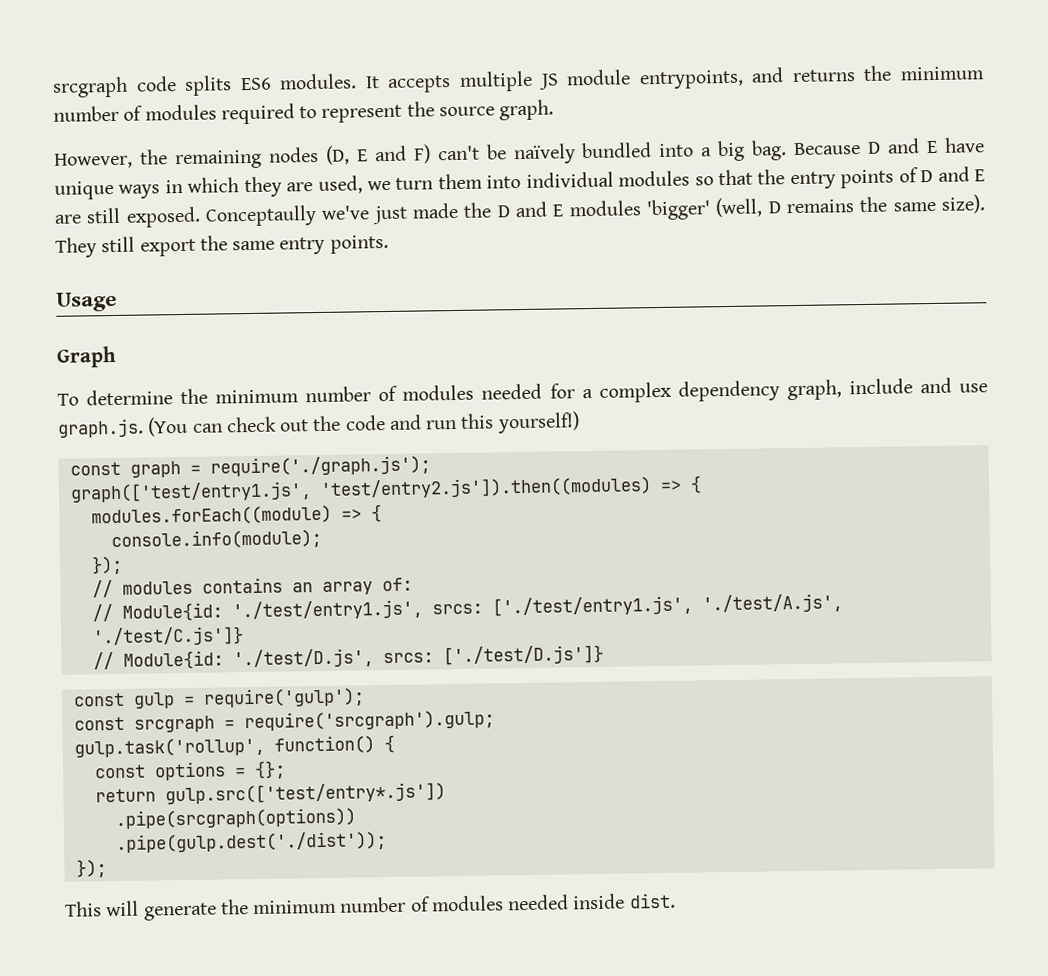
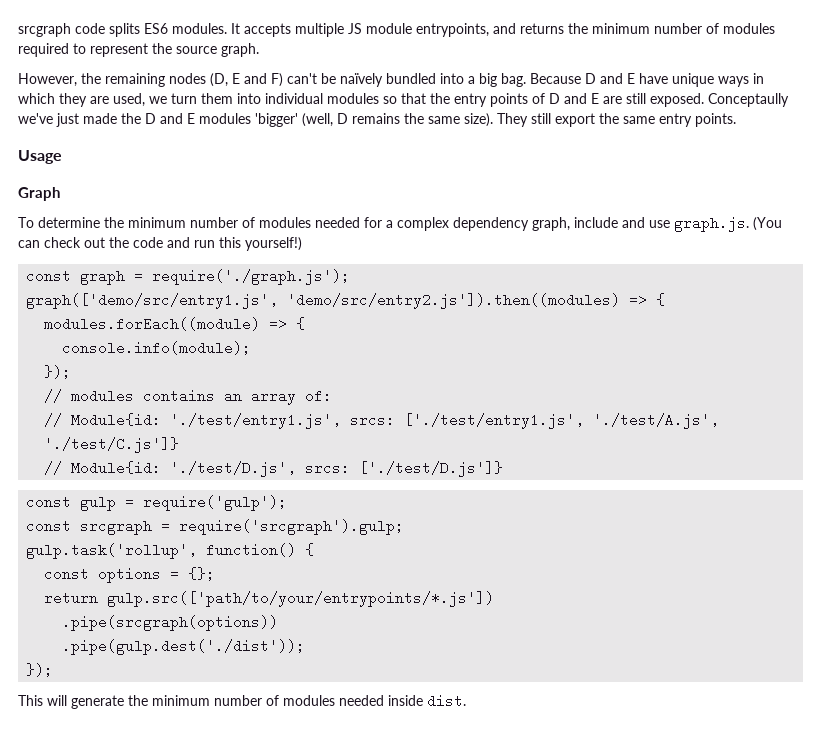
[69,476,652,503] graph(['test/entry1.js', 'test/entry2.js']).then((modules) -> [26,293,621,309] graph(['demo/src/entry1.js', 'demo/src/entry2.js']).then((modules)
[164,782,446,805] gulp.src(['test/entry*.js']) -> [107,591,495,607] gulp.src(['path/to/your/entrypoints/*.js'])

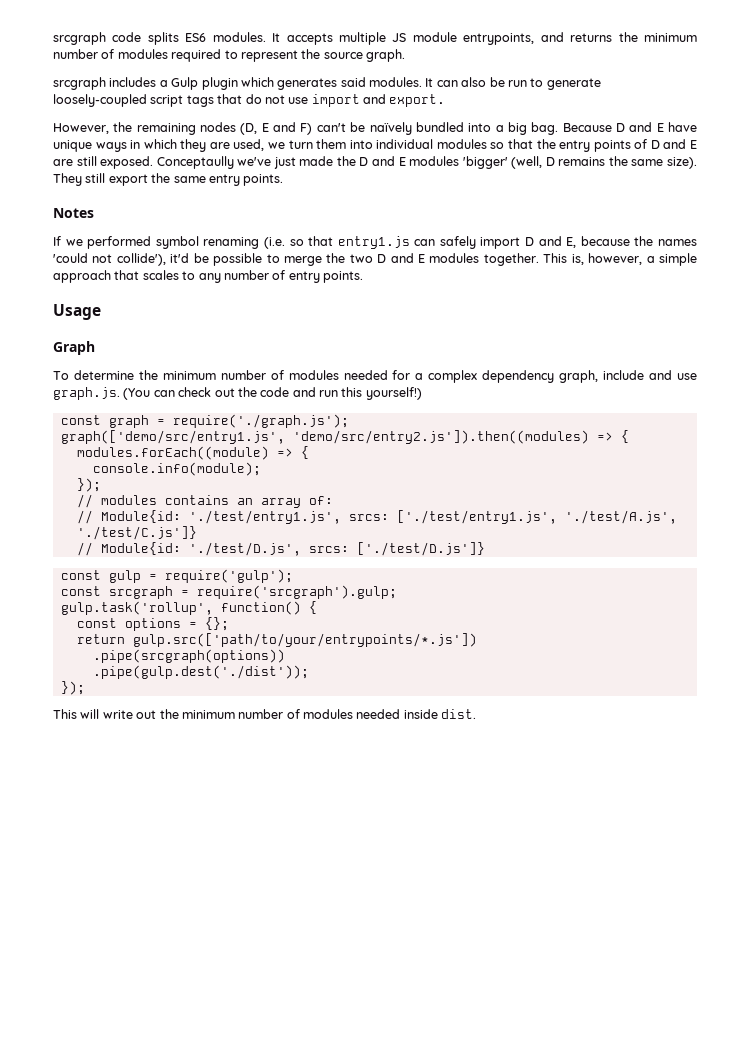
(259, 50) none -> [53,77,601,90] [53,94,446,107] // srcgraph includes a Gulp plugin which generates said modules. It can also be run to generate loosely-coupled script tags that do not use import and export.
(736, 120) none -> [53,208,94,218] [53,236,697,249] [53,253,698,266] [53,270,363,283] // Notes // If we performed symbol renaming (i.e. so that entry1.js can safely import D and E, because the names 'could not collide'), it'd be possible to merge the two D and E modules together. This is, however, a simple approach that scales to any number of entry points.
[71,695,124,709] generate -> [102,710,157,719] write out

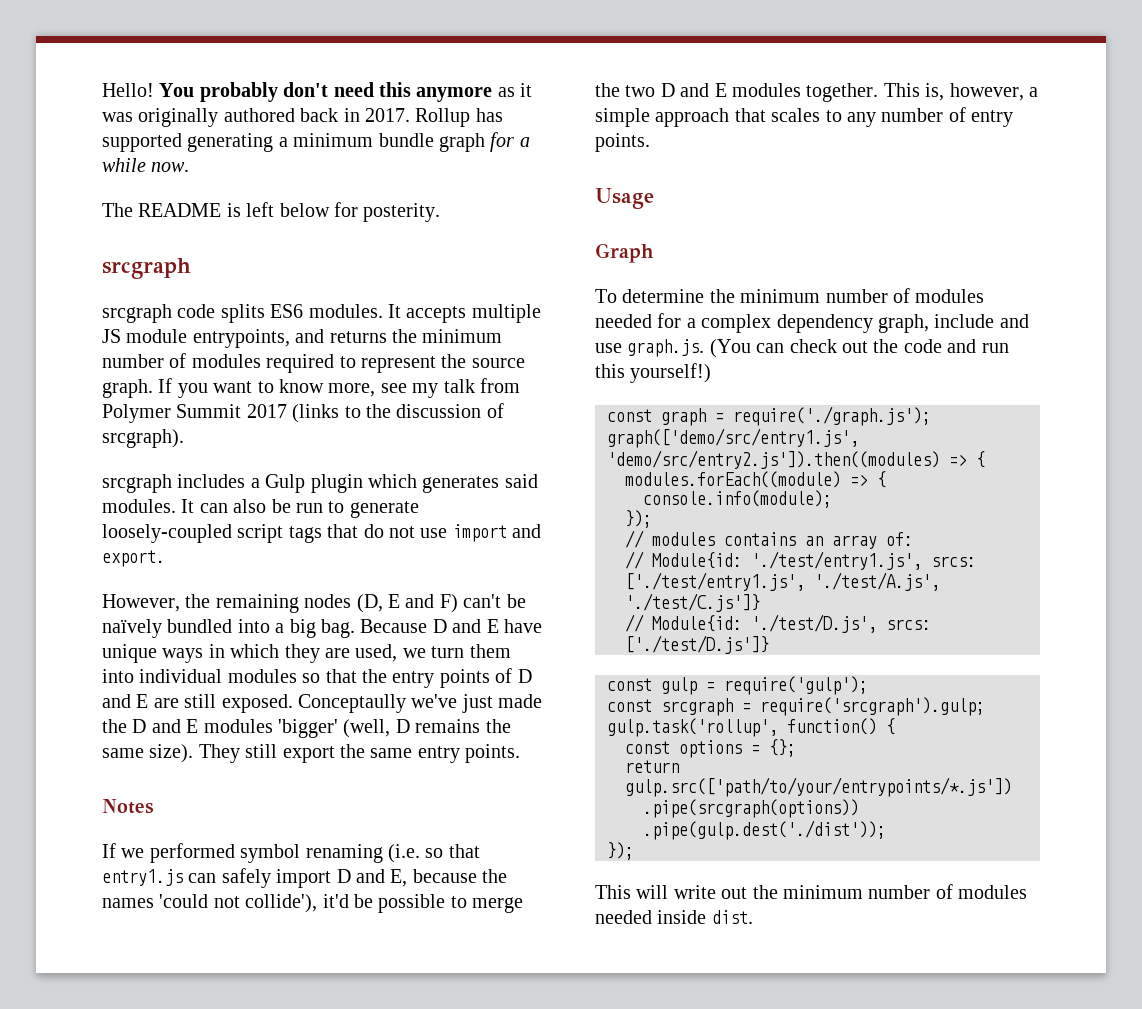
(53, 38) none -> [102,82,533,102] [102,108,503,127] [102,132,530,152] [102,158,190,172] [102,202,441,222] [102,258,191,279] Hello! You probably don't need this anymore as it was originally authored back in 2017. Rollup has supported generating a minimum bundle graph for a while now. // The README is left below for posterity. // srcgraph //
(405, 55) none -> [158,378,520,398] [102,403,504,423] [102,429,184,448] If you want to know more, see my talk from Polymer Summit 2017 (links to the discussion of srcgraph).

